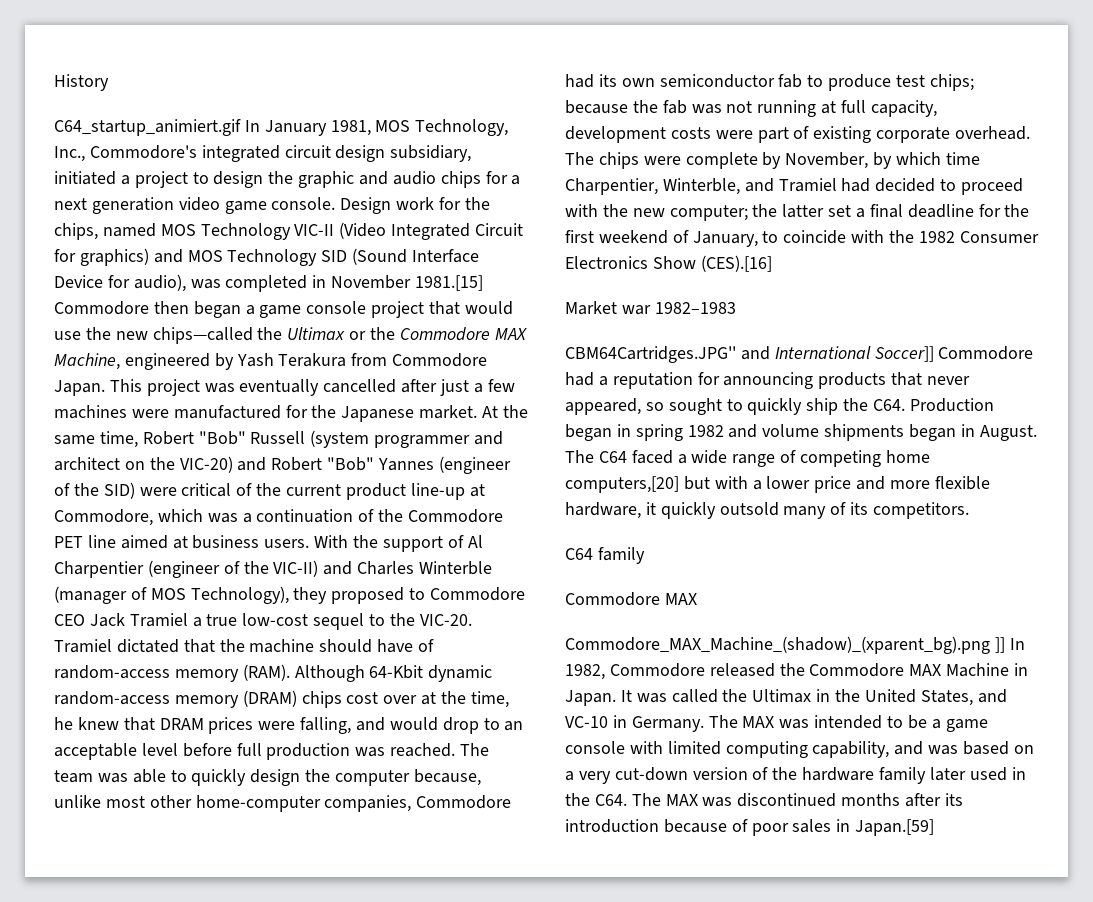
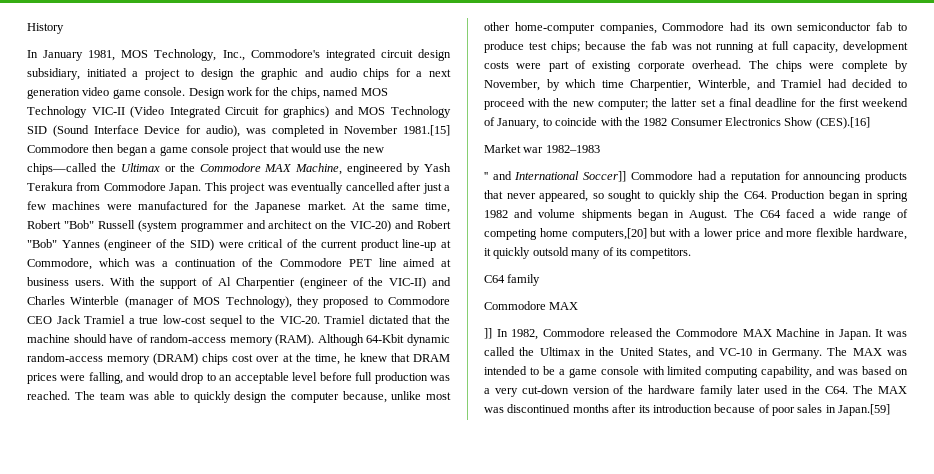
[54,119,241,136] C64_startup_animiert.gif -> (64, 28) none
[565,346,736,363] CBM64Cartridges.JPG'' -> [484,172,488,180] ''
[565,636,990,654] Commodore_MAX_Machine_(shadow)_(xparent_bg).png -> (579, 306) none

